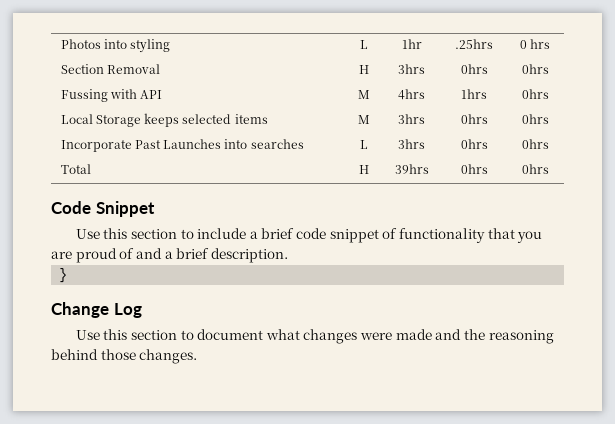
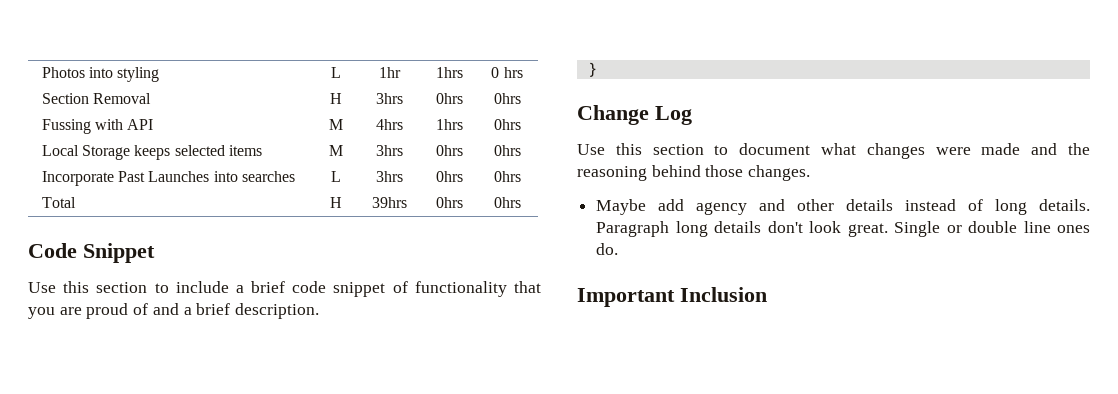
[455,39,493,49] .25hrs -> [435,67,463,78] 1hrs
(198, 356) none -> [596,199,1090,215] [596,221,1090,237] [596,243,619,255] [577,287,767,307] // Maybe add agency and other details instead of long details. Paragraph long details don't look great. Single or double line ones do. // Important Inclusion

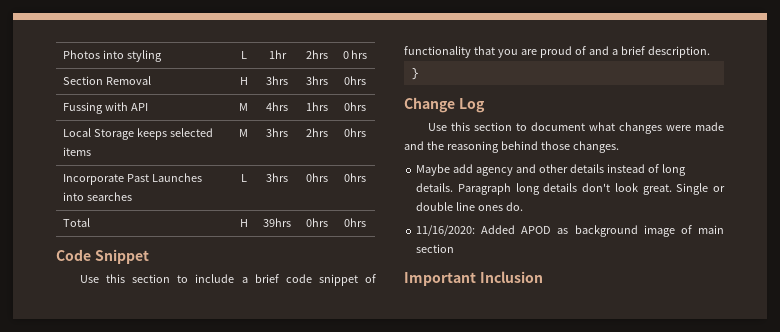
[435,67,463,78] 1hrs -> [306,50,328,59] 2hrs
[435,93,463,104] 0hrs -> [306,76,328,85] 3hrs
[435,145,463,156] 0hrs -> [306,128,328,137] 2hrs
(619, 249) none -> [416,225,724,237] [416,244,455,253] // 11/16/2020: Added APOD as background image of main section

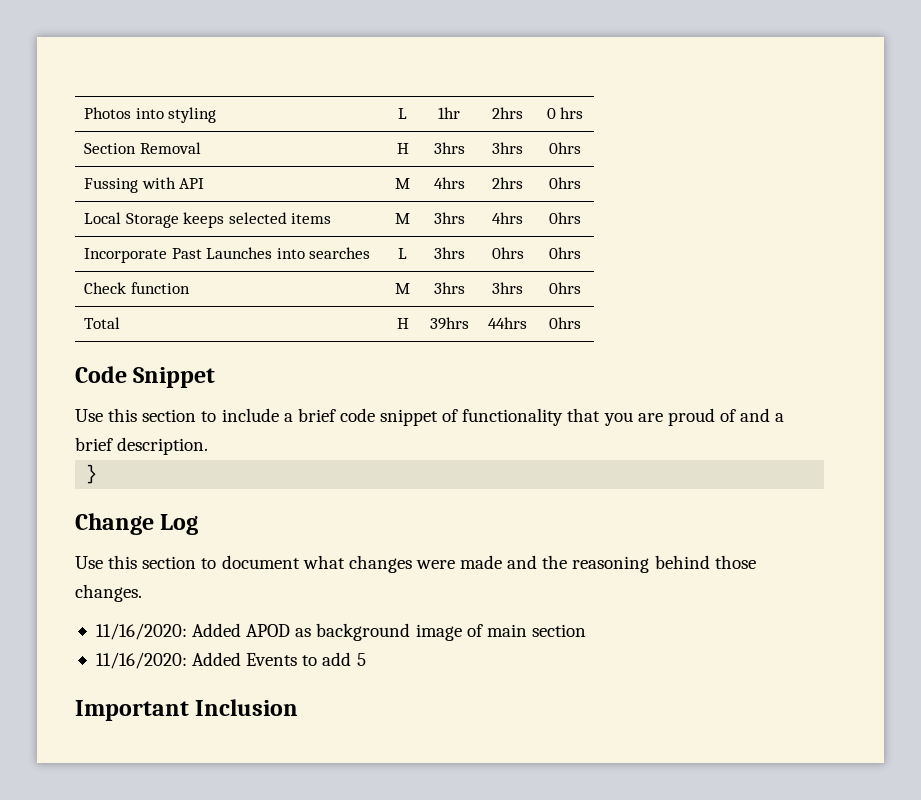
[306,102,328,111] 1hrs -> [492,177,523,189] 2hrs
[306,128,328,137] 2hrs -> [492,212,523,224] 4hrs
(366, 177) none -> [84,282,190,294] [395,283,410,294] [433,282,465,294] [492,282,523,294] [549,282,581,294] // Check function | M | 3hrs | 3hrs | 0hrs
[306,218,328,227] 0hrs -> [488,317,527,329] 44hrs
[416,164,686,176] [416,183,725,195] [416,202,524,211] // Maybe add agency and other details instead of long details. Paragraph long details don't look great. Single or double line ones do. -> (142, 593) none
(455, 248) none -> [95,652,366,669] // 11/16/2020: Added Events to add 5

